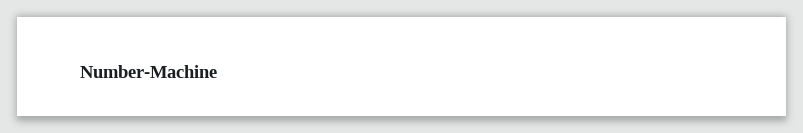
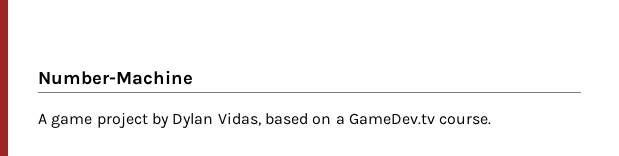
(217, 71) none -> [38,112,492,128] // A game project by Dylan Vidas, based on a GameDev.tv course.

